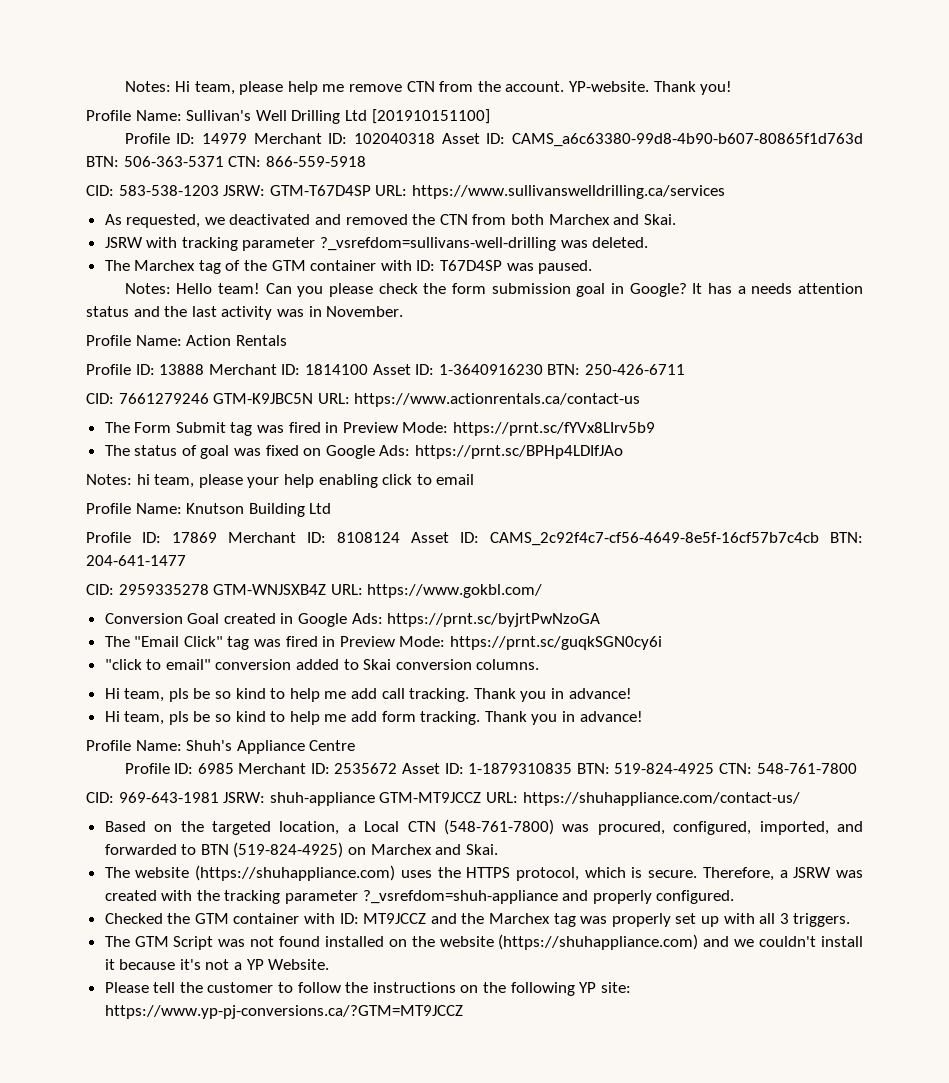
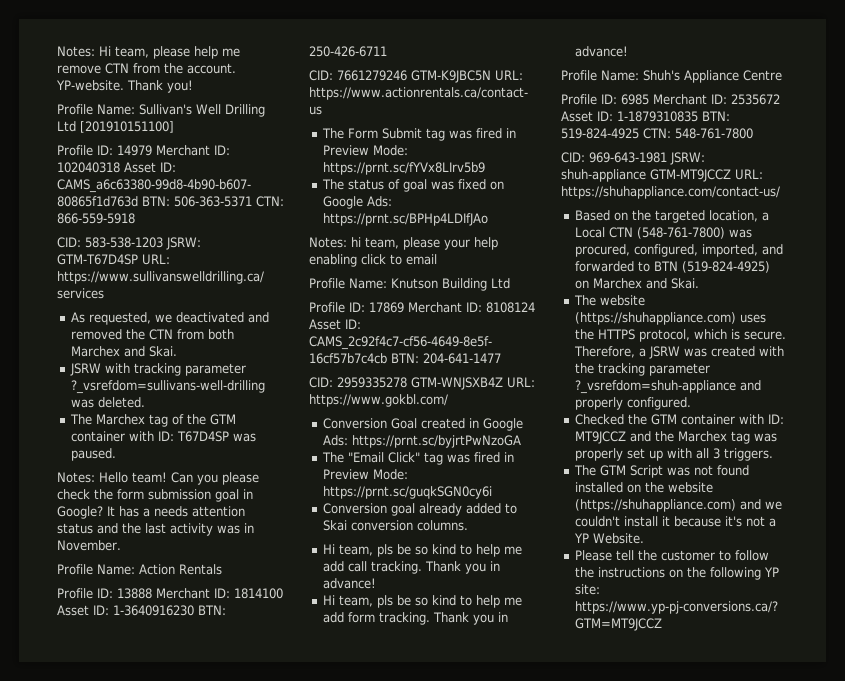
[104,659,292,670] "click to email" conversion -> [323,503,463,516] Conversion goal already

